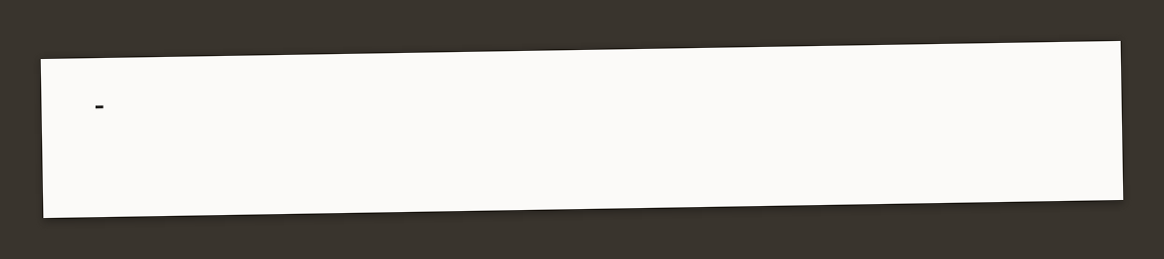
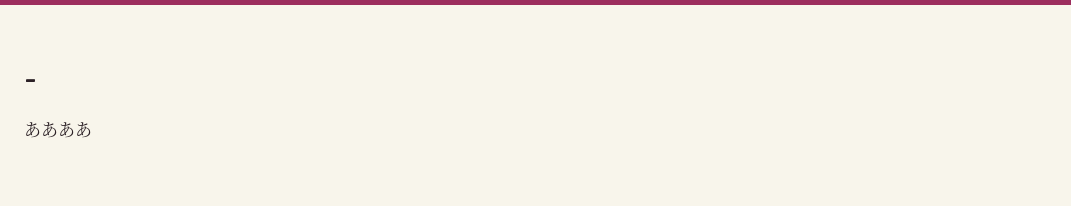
(105, 109) none -> [24,122,92,138] // ああああ

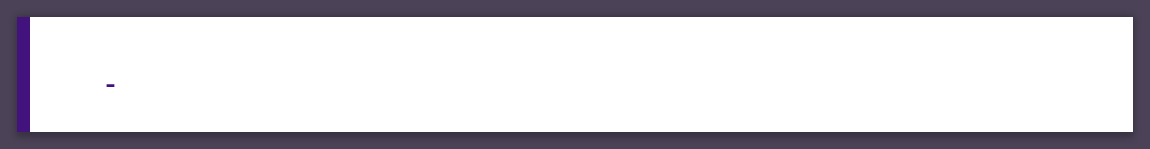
[24,122,92,138] // ああああ -> (116, 88) none

